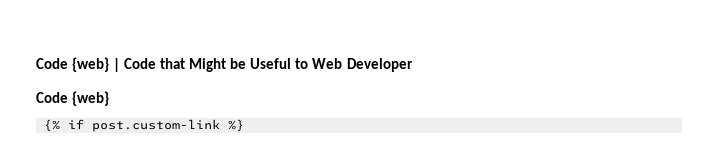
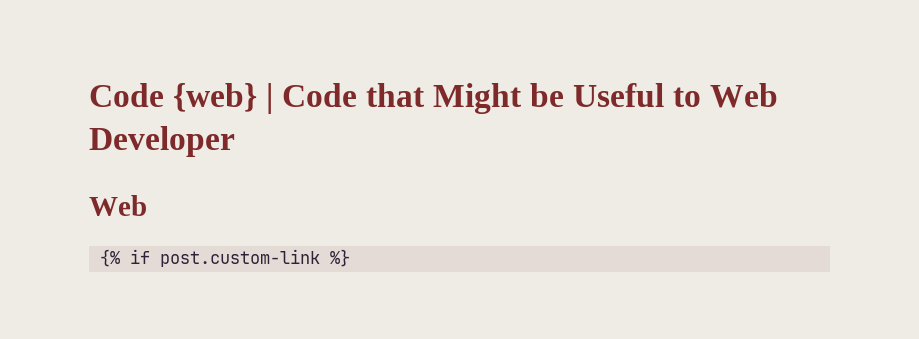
[36,91,109,106] Code {web} -> [89,195,147,216] Web

